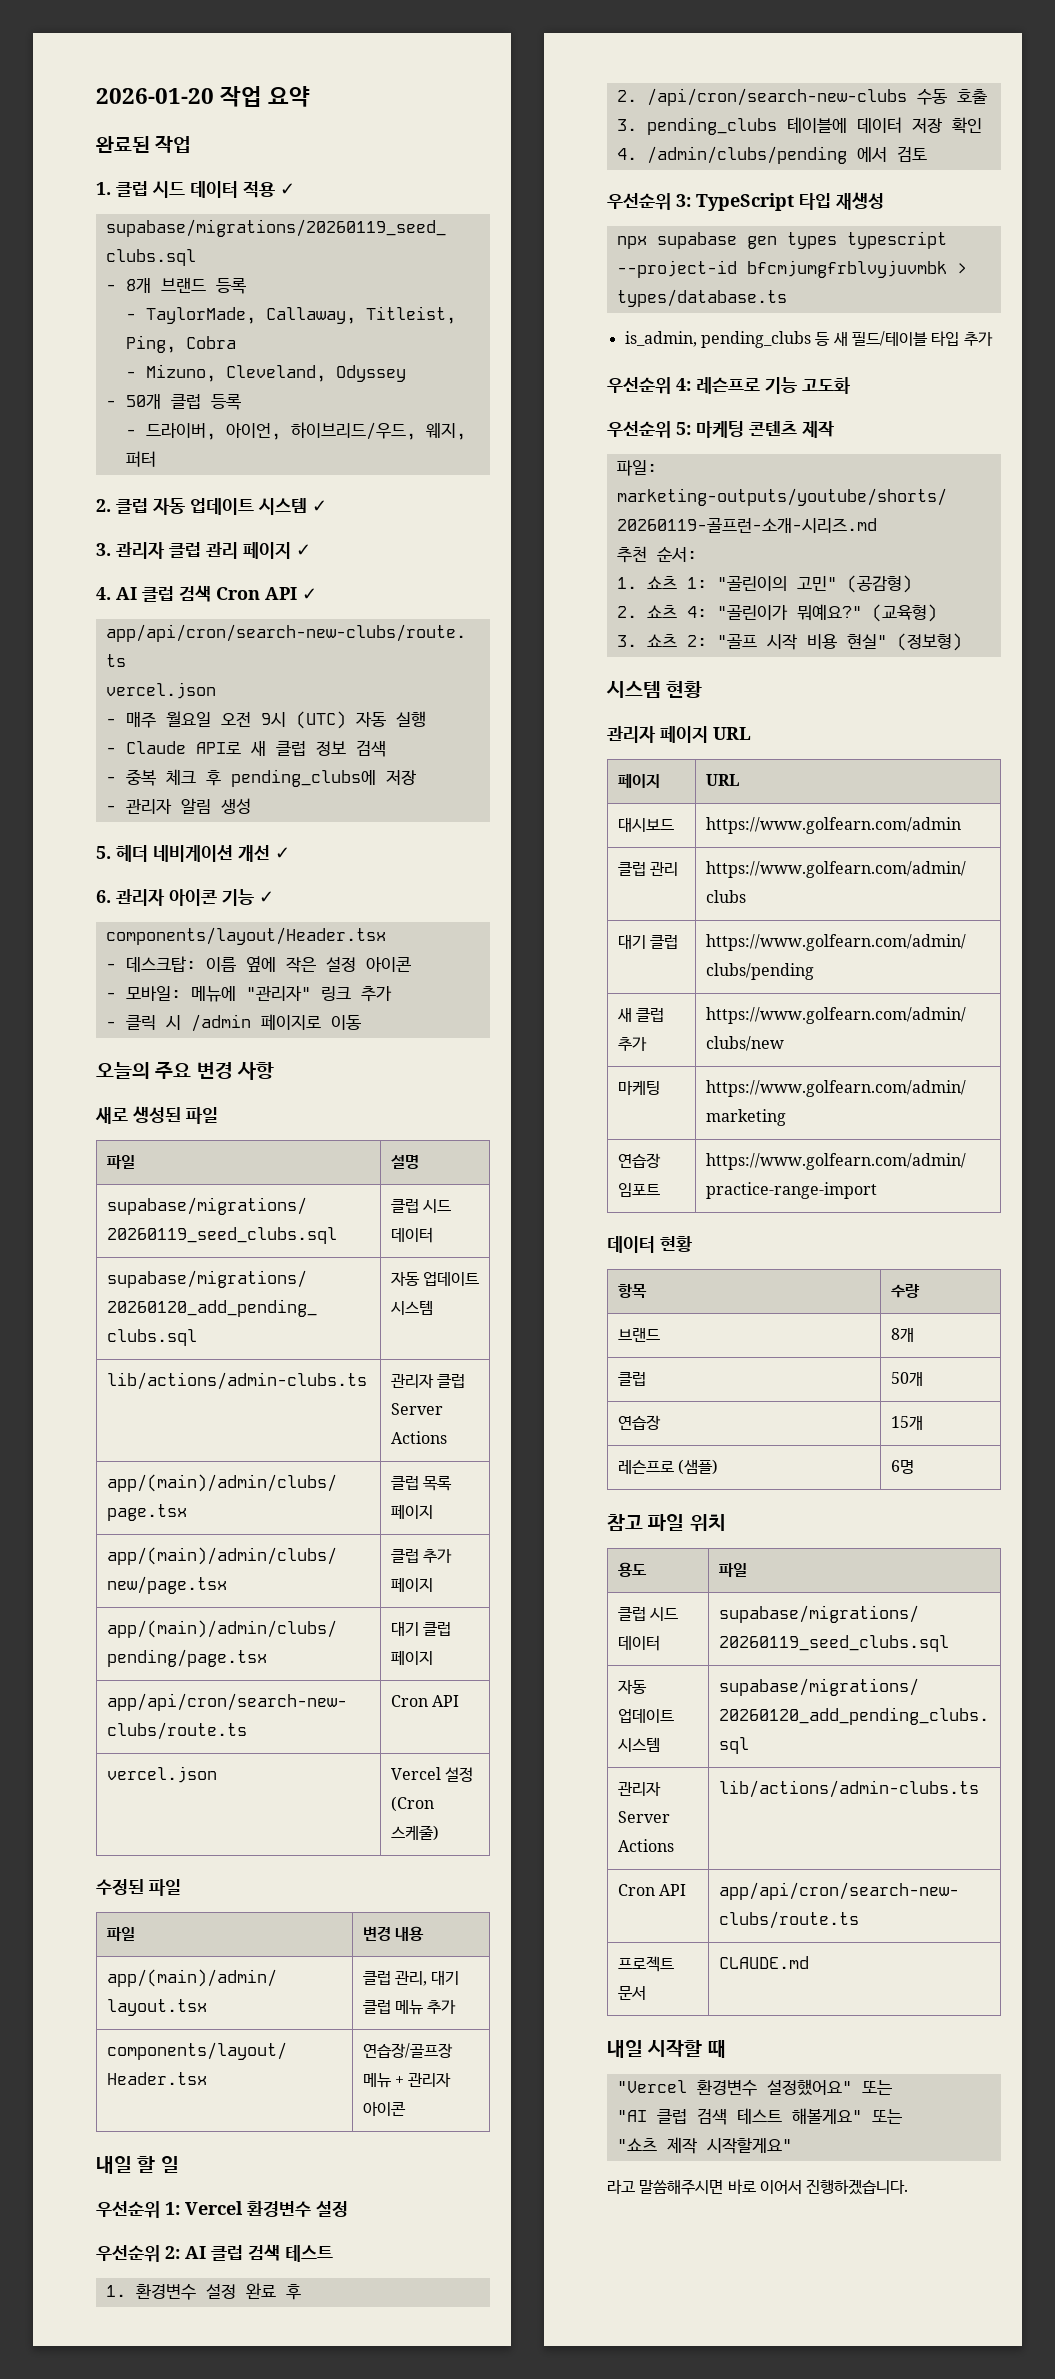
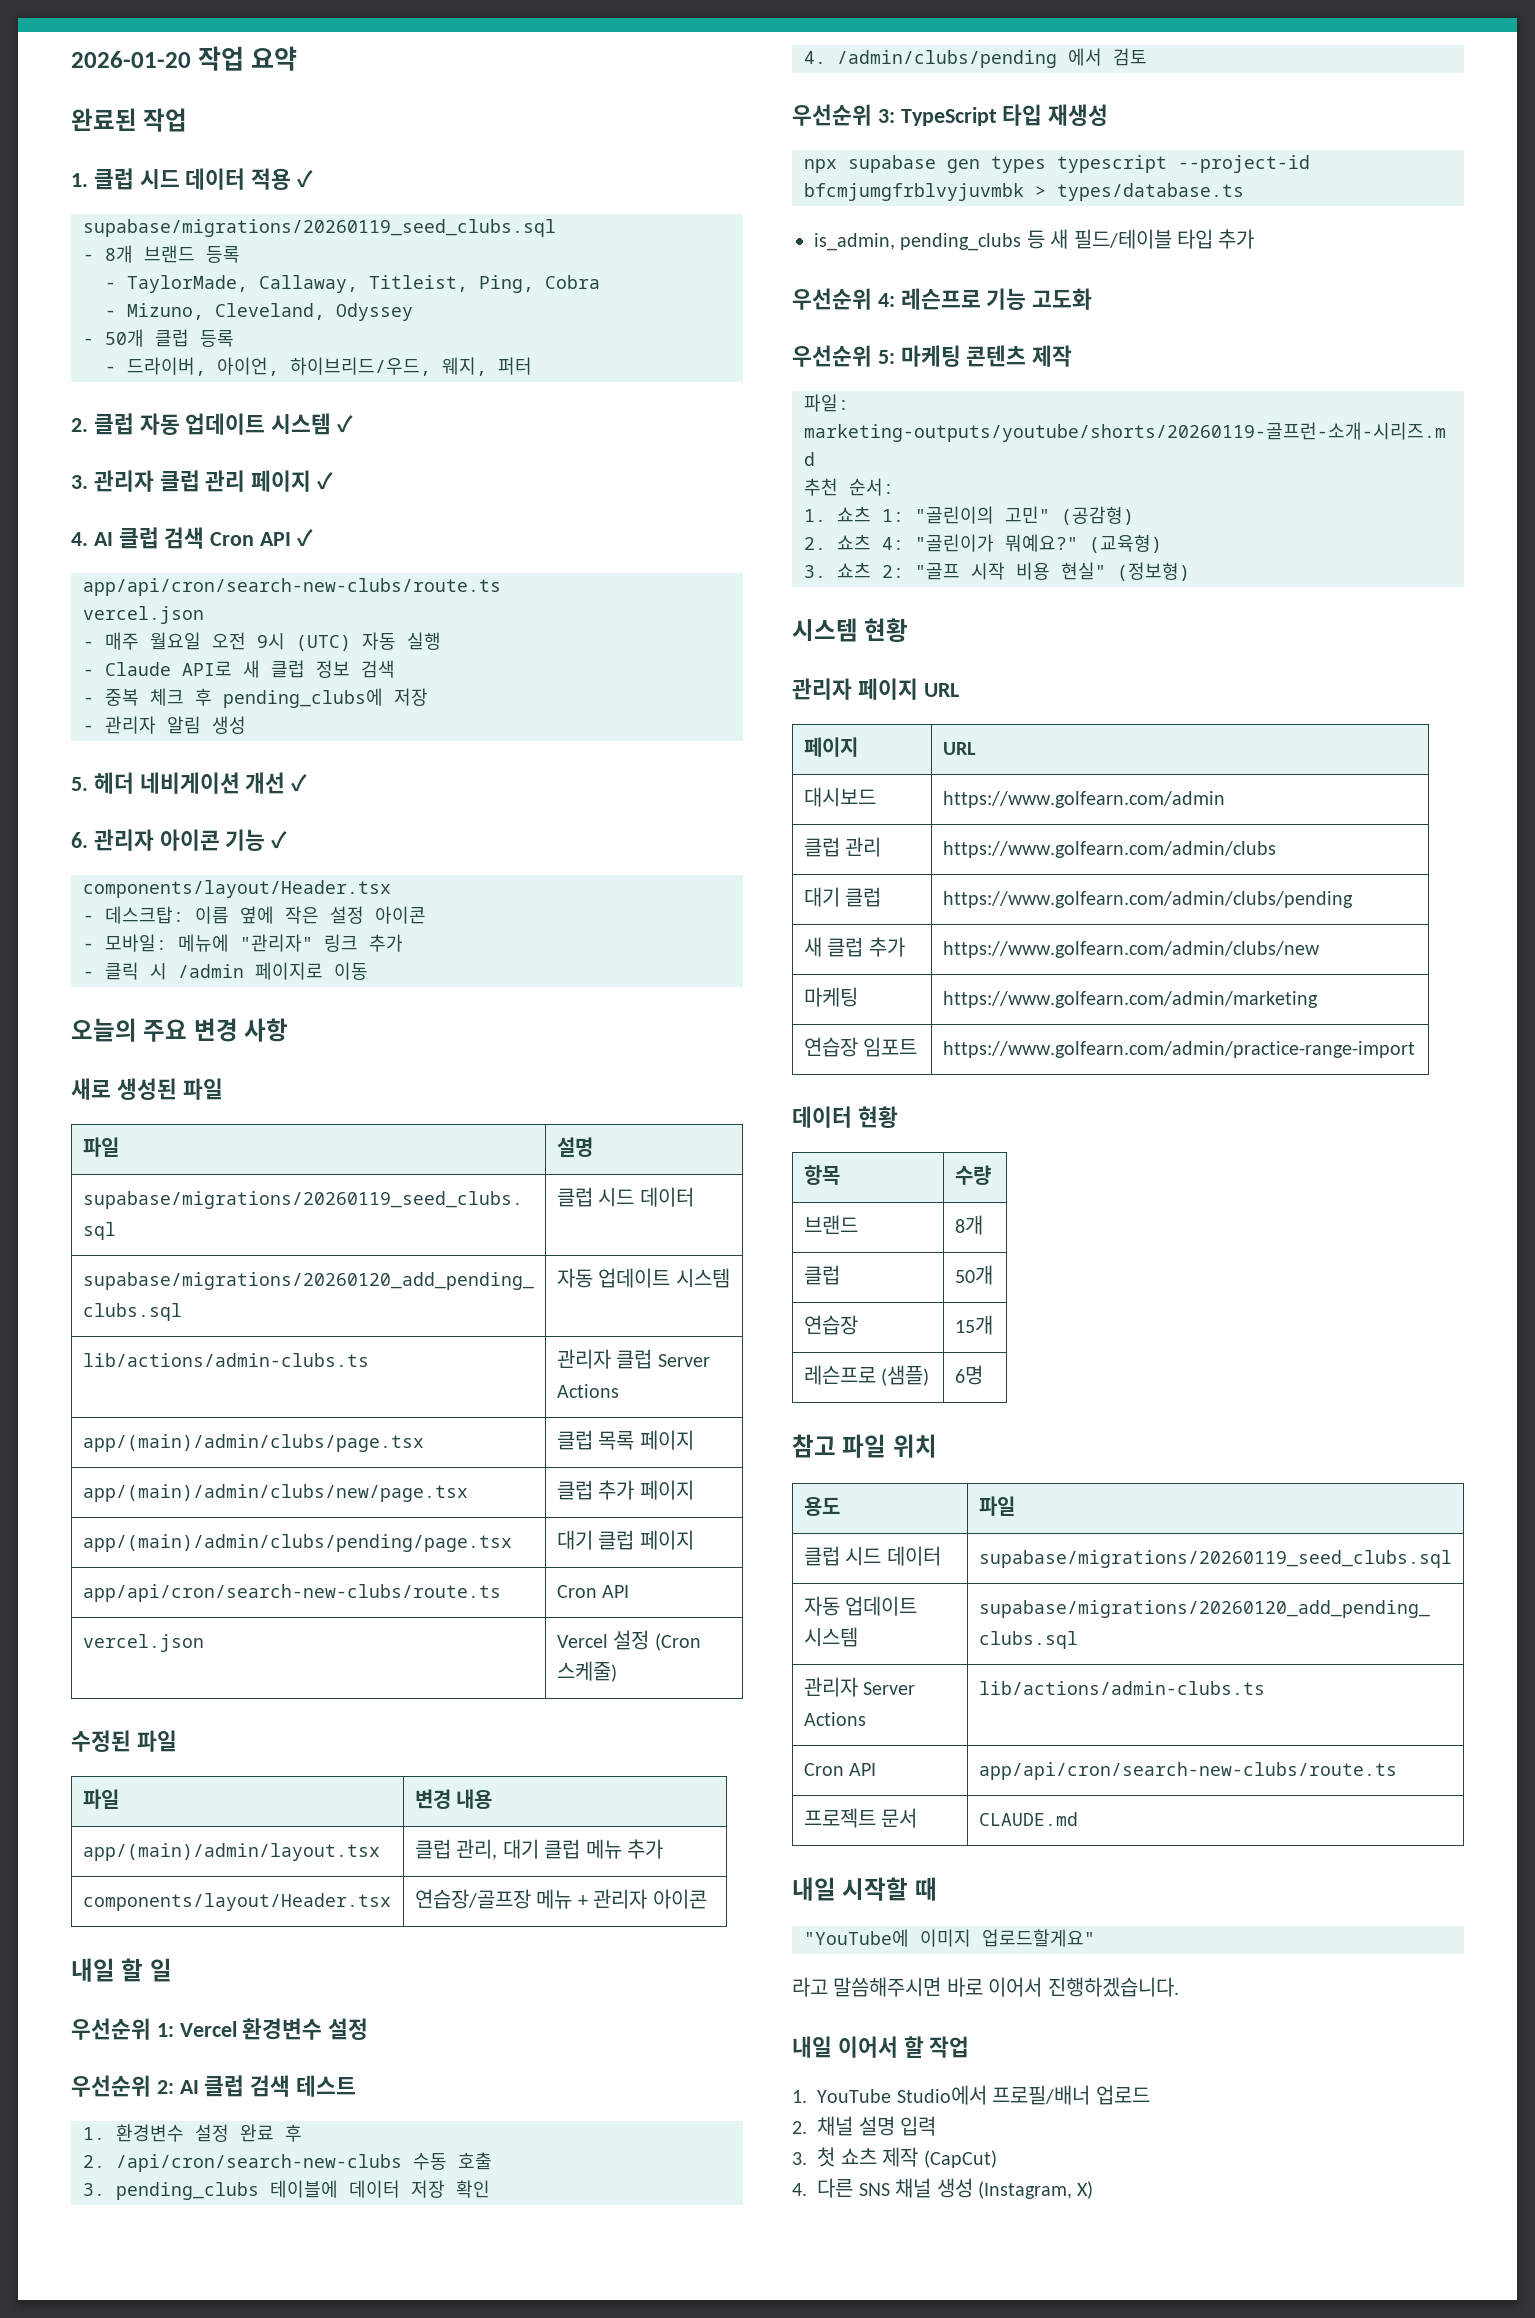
[616,2079,892,2096] [616,2108,902,2125] [616,2137,792,2154] "Vercel 환경변수 설정했어요" 또는 // "AI 클럽 검색 테스트 해볼게요" 또는 // "쇼츠 제작 시작할게요" -> [804,1929,1095,1947] "YouTube에 이미지 업로드할게요"
(909, 2187) none -> [792,2036,970,2058] [792,2085,1150,2105] [792,2116,937,2136] [792,2147,997,2168] [792,2178,1094,2199] // 내일 이어서 할 작업 // 1. YouTube Studio에서 프로필/배너 업로드 // 2. 채널 설명 입력 // 3. 첫 쇼츠 제작 (CapCut) // 4. 다른 SNS 채널 생성 (Instagram, X)

